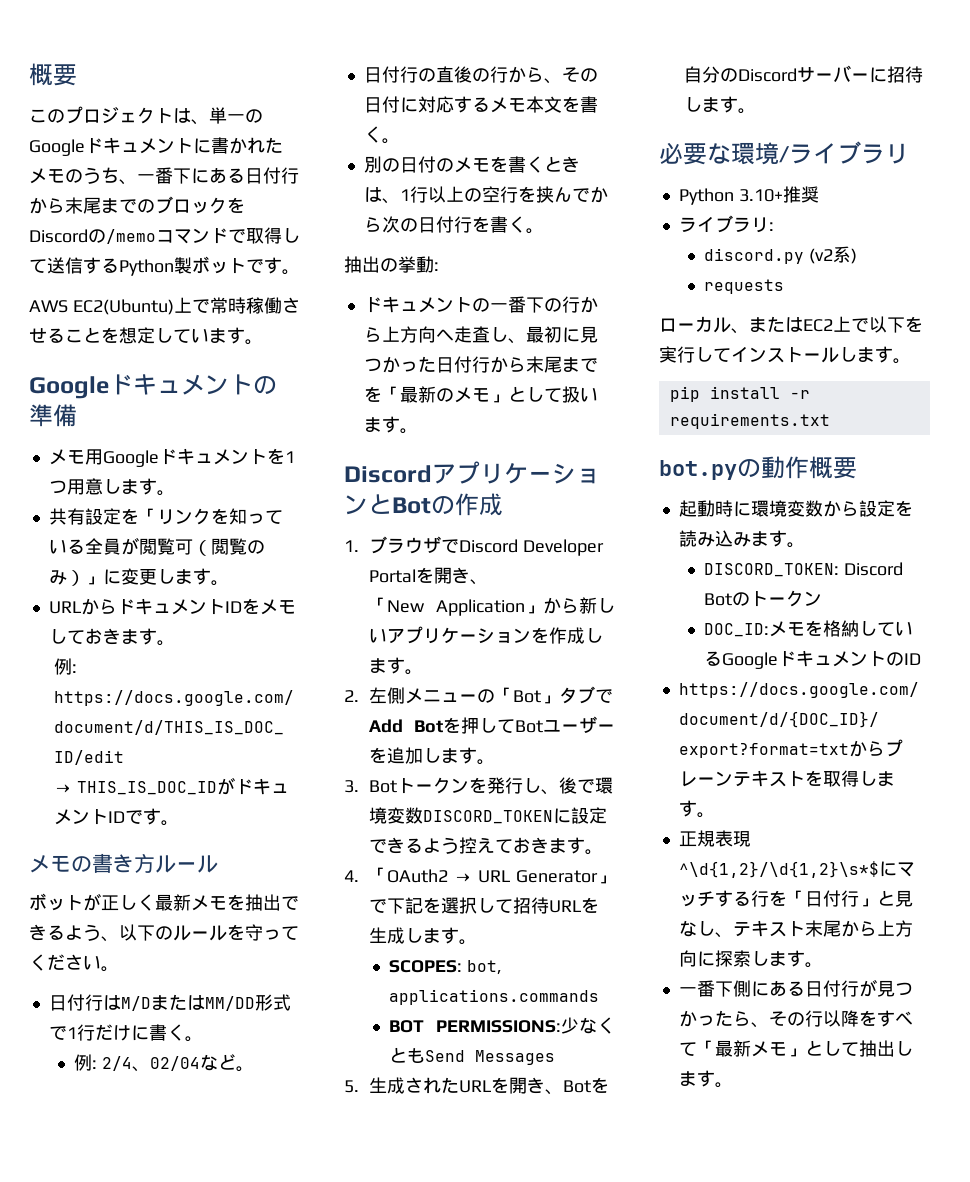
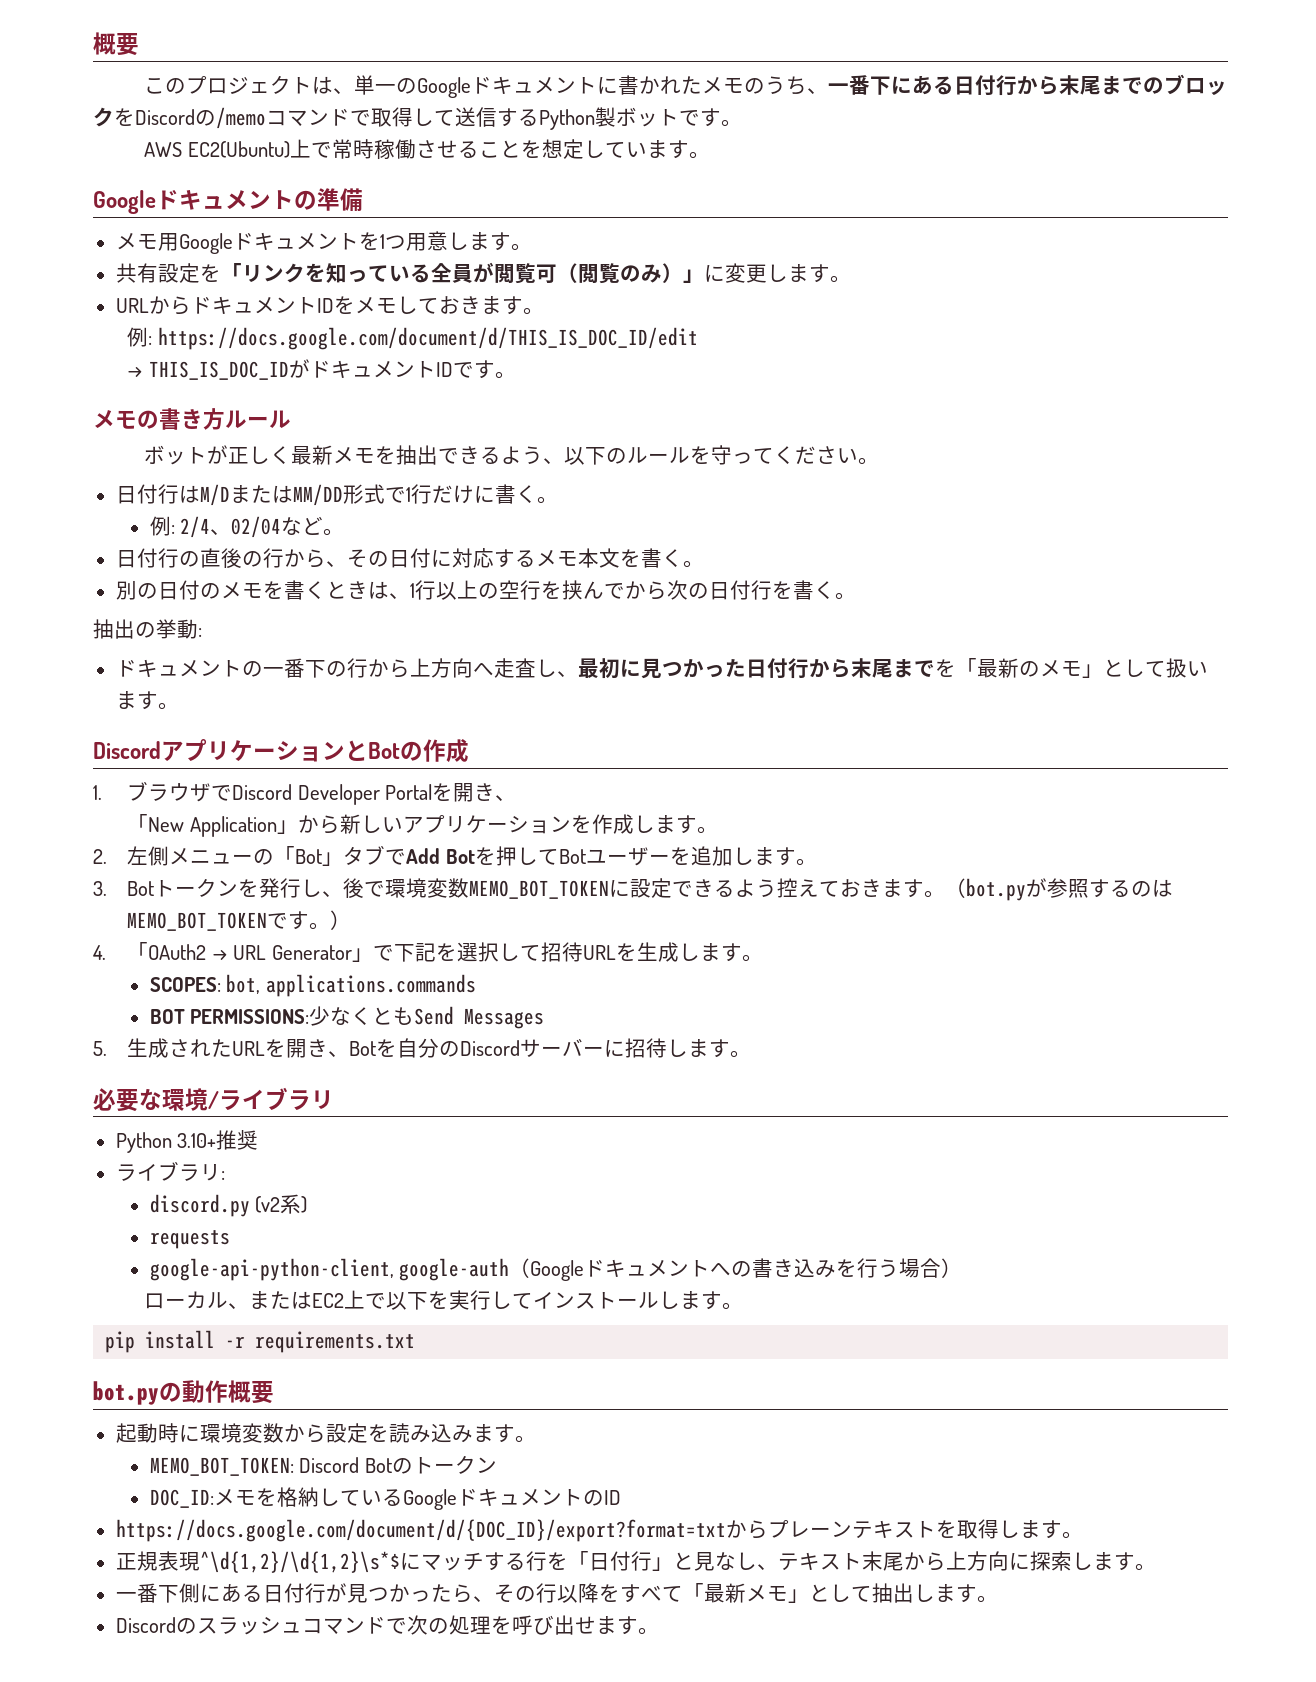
[423,810,554,824] DISCORD_TOKEN -> [469,880,610,899] MEMO_BOT_TOKEN
(604, 852) none -> [945,878,1174,901] [127,910,352,931] （bot.pyが参照するのはMEMO_BOT_TOKENです。）
(785, 286) none -> [149,1258,963,1281] // google-api-python-client, google-auth（Googleドキュメントへの書き込みを行う場合）
[704,563,840,577] DISCORD_TOKEN: -> [149,1457,294,1476] MEMO_BOT_TOKEN:
(733, 1085) none -> [115,1615,659,1635] // Discordのスラッシュコマンドで次の処理を呼び出せます。

